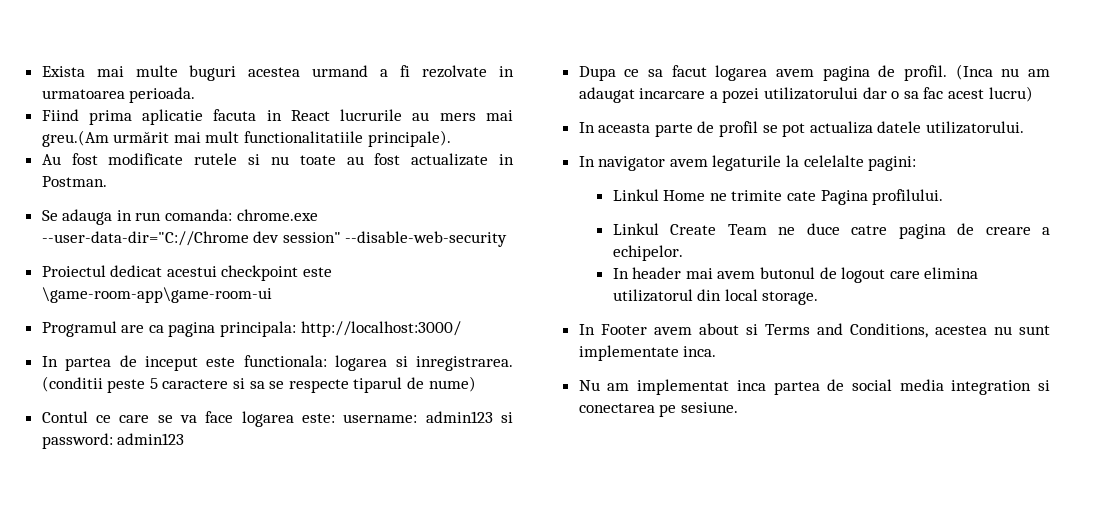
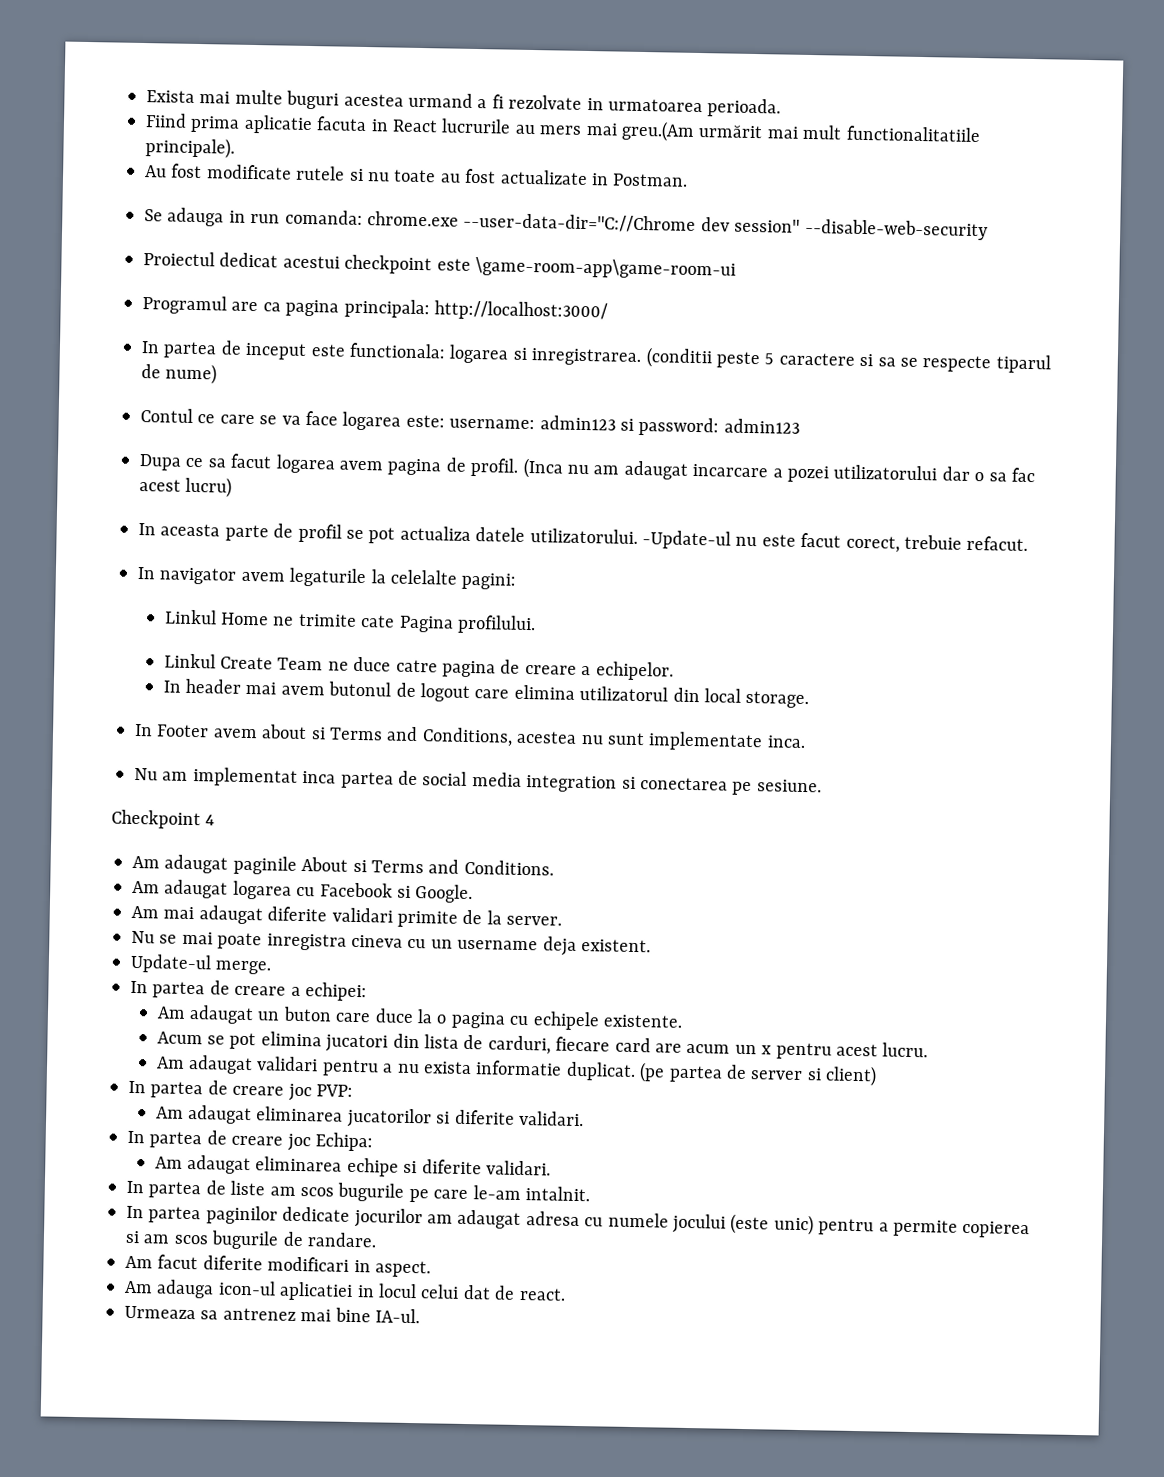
(1025, 127) none -> [641,530,1029,553] -Update-ul nu este facut corect, trebuie refacut.
(738, 407) none -> [111,809,216,830] [132,854,554,876] [132,879,474,904] [131,905,563,928] [131,930,651,956] [130,953,272,975] [130,980,367,1002] [156,1004,684,1031] [156,1031,929,1060] [156,1054,878,1087] [128,1080,353,1102] [155,1104,585,1129] [127,1130,373,1152] [154,1154,552,1177] [126,1180,590,1203] [126,1205,1031,1239] [125,1230,377,1250] [125,1254,431,1278] [124,1279,566,1301] [124,1305,420,1324] // Checkpoint 4 // Am adaugat paginile About si Terms and Conditions. // Am adaugat logarea cu Facebook si Google. // Am mai adaugat diferite validari primite de la server. // Nu se mai poate inregistra cineva cu un username deja existent. // Update-ul merge. // In partea de creare a echipei: // Am adaugat un buton care duce la o pagina cu echipele existente. // Acum se pot elimina jucatori din lista de carduri, fiecare card are acum un x pentru acest lucru. // Am adaugat validari pentru a nu exista informatie duplicat. (pe partea de server si client) // In partea de creare joc PVP: // Am adaugat eliminarea jucatorilor si diferite validari. // In partea de creare joc Echipa: // Am adaugat eliminarea echipe si diferite validari. // In partea de liste am scos bugurile pe care le-am intalnit. // In partea paginilor dedicate jocurilor am adaugat adresa cu numele jocului (este unic) pentru a permite copierea si am scos bugurile de randare. // Am facut diferite modificari in aspect. // Am adauga icon-ul aplicatiei in locul celui dat de react. // Urmeaza sa antrenez mai bine IA-ul.

